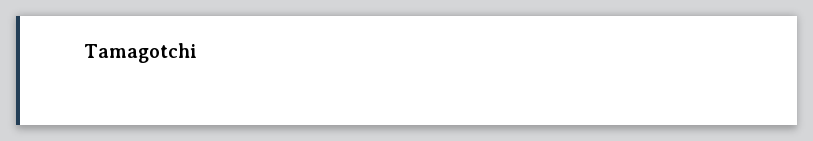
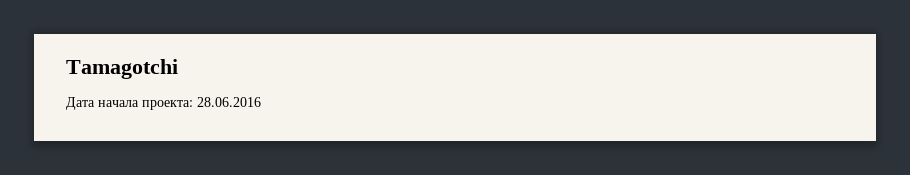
(197, 53) none -> [66,97,261,110] // Дата начала проекта: 28.06.2016

